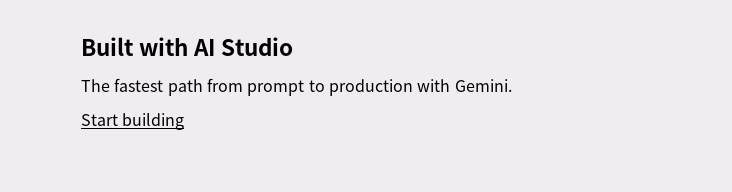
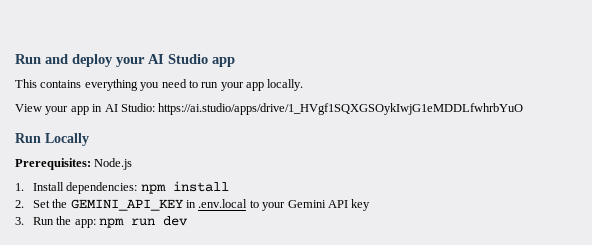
[81,37,294,56] [81,78,512,96] [81,113,185,130] Built with AI Studio // The fastest path from prompt to production with Gemini. // Start building -> [15,54,235,67] [15,79,304,91] [15,103,524,115] [15,133,89,146] [15,158,133,170] [15,181,229,194] [15,199,371,211] [15,216,189,228] Run and deploy your AI Studio app // This contains everything you need to run your app locally. // View your app in AI Studio: https://ai.studio/apps/drive/1_HVgf1SQXGSOykIwjG1eMDDLfwhrbYuO // Run Locally // Prerequisites: Node.js // 1. Install dependencies: npm install // 2. Set the GEMINI_API_KEY in .env.local to your Gemini API key // 3. Run the app: npm run dev

